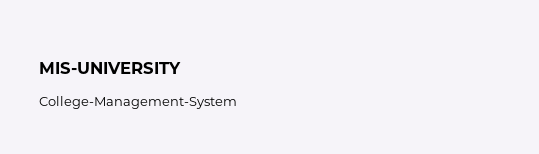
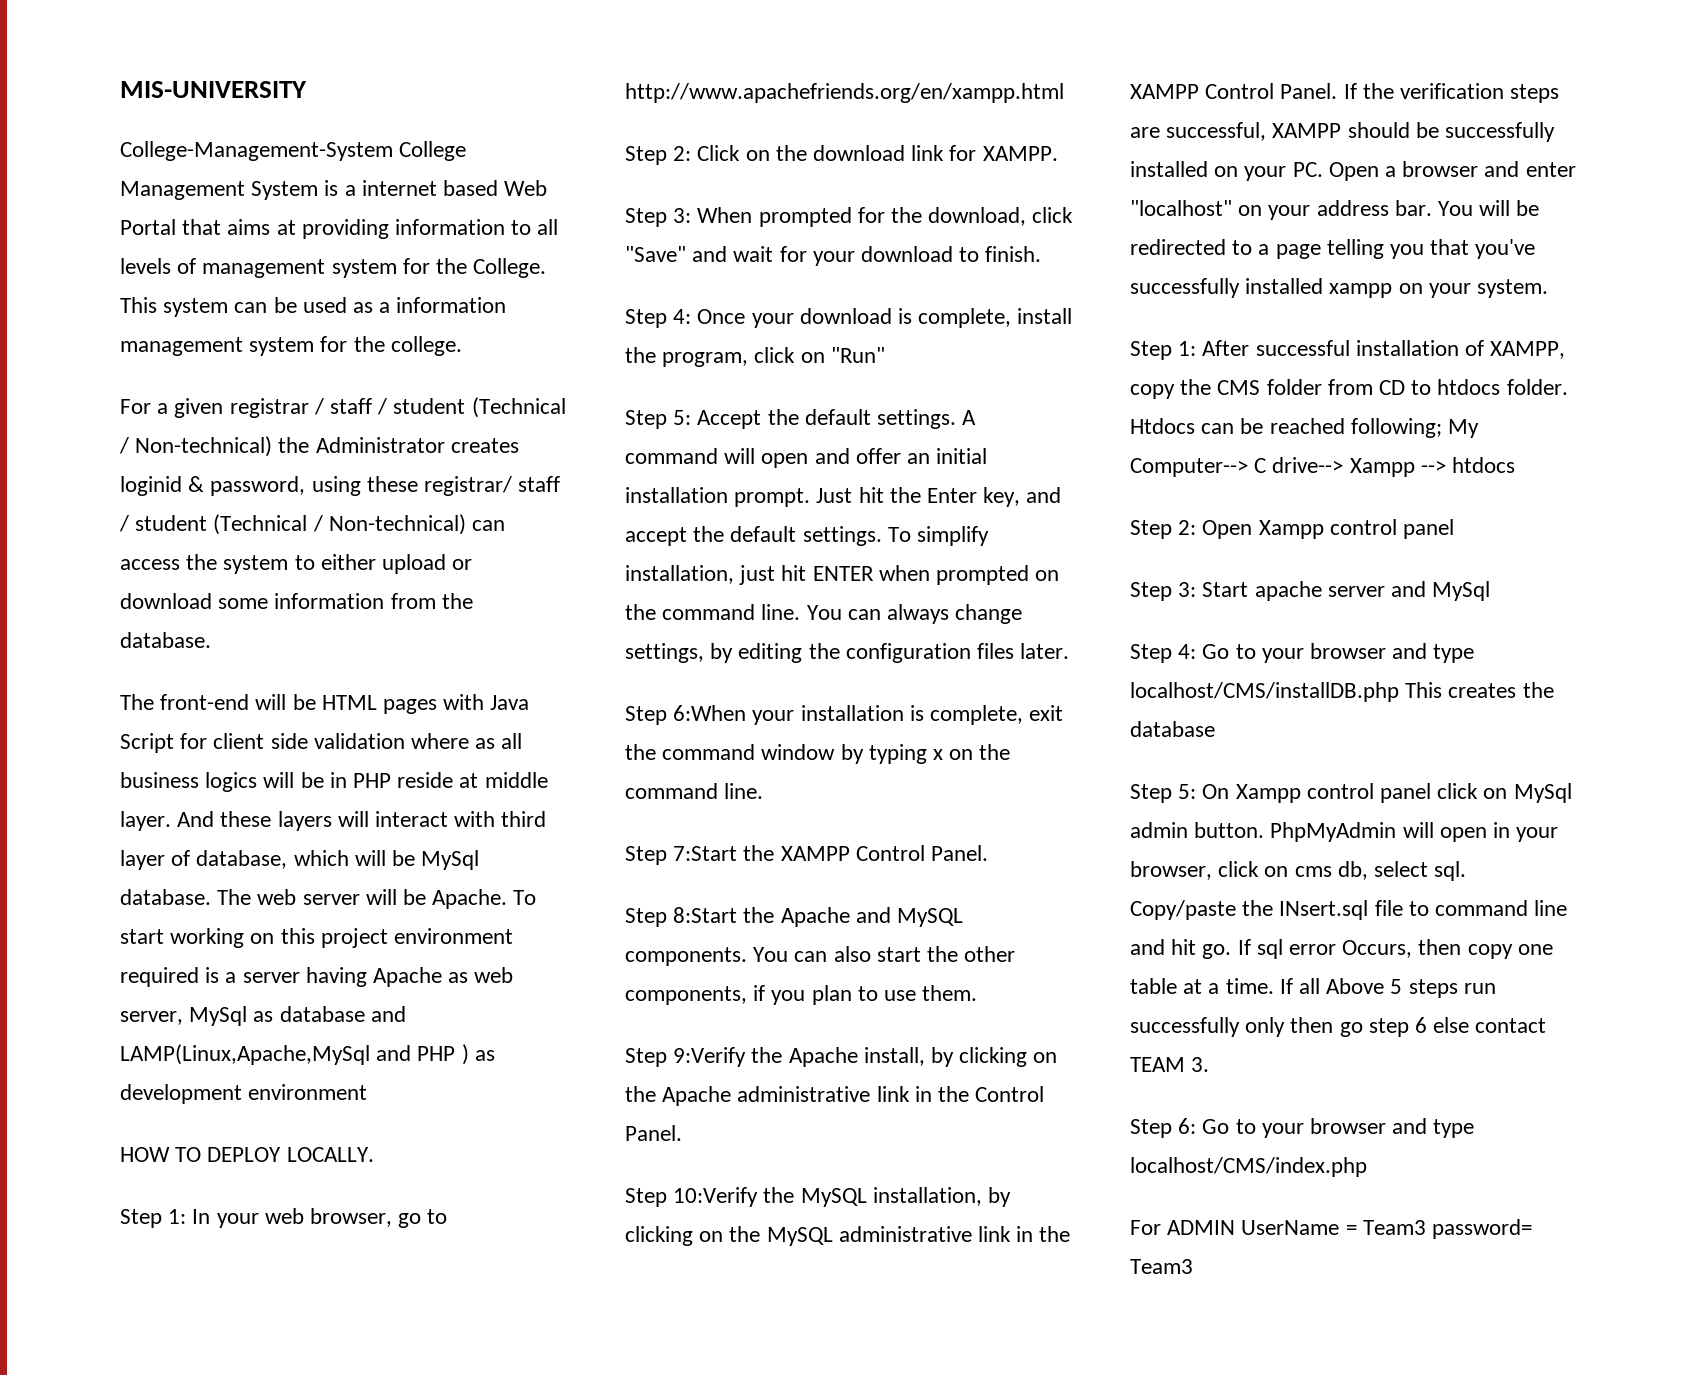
(237, 102) none -> [399,141,467,161] [120,180,548,200] [120,219,559,239] [120,258,547,278] [120,297,507,317] [120,336,462,356] [120,397,566,418] [119,436,519,457] [120,476,561,496] [119,514,506,535] [120,554,473,574] [120,593,473,609] [120,632,211,648] [120,694,530,714] [120,733,523,753] [120,772,548,792] [120,811,547,831] [120,850,480,870] [120,889,537,909] [120,928,514,948] [120,967,514,987] [120,1006,406,1026] [120,1044,495,1065] [120,1084,368,1104] [120,1147,374,1162] [120,1208,448,1228] [625,83,1064,103] [625,145,1058,165] [625,207,1074,227] [625,246,1042,266] [625,308,1073,328] [625,347,885,367] [625,409,977,429] [625,448,988,468] [625,487,1062,507] [625,526,990,546] [625,565,1060,585] [625,604,1023,624] [625,643,1070,663] [625,705,1064,725] [625,744,1011,764] [625,783,764,799] [625,845,989,865] [625,907,964,927] [625,946,1016,966] [625,985,978,1005] [625,1047,1058,1067] [625,1086,1045,1106] [625,1125,682,1141] [625,1187,1012,1207] [625,1226,1071,1246] [1130,83,1560,103] [1130,122,1556,142] [1130,161,1576,181] [1130,200,1540,220] [1130,239,1536,259] [1130,278,1549,298] [1130,340,1566,360] [1130,379,1568,399] [1130,418,1480,438] [1130,457,1516,477] [1130,519,1455,539] [1130,581,1491,601] [1130,643,1475,663] [1130,682,1554,702] [1130,721,1215,737] [1130,783,1572,803] [1130,822,1559,842] [1130,861,1467,881] [1130,900,1568,920] [1130,939,1553,959] [1130,978,1496,998] [1130,1017,1547,1037] [1130,1057,1210,1072] [1130,1118,1475,1138] [1130,1157,1367,1177] [1130,1219,1533,1239] [1130,1259,1193,1274] College Management System is a internet based Web Portal that aims at providing information to all levels of management system for the College. This system can be used as a information management system for the college. // For a given registrar / staff / student (Technical / Non-technical) the Administrator creates loginid & password, using these registrar/ staff / student (Technical / Non-technical) can access the system to either upload or download some information from the database. // The front-end will be HTML pages with Java Script for client side validation where as all business logics will be in PHP reside at middle layer. And these layers will interact with third layer of database, which will be MySql database. The web server will be Apache. To start working on this project environment required is a server having Apache as web server, MySql as database and LAMP(Linux,Apache,MySql and PHP ) as development environment // HOW TO DEPLOY LOCALLY. // Step 1: In your web browser, go to http://www.apachefriends.org/en/xampp.html // Step 2: Click on the download link for XAMPP. // Step 3: When prompted for the download, click "Save" and wait for your download to finish. // Step 4: Once your download is complete, install the program, click on "Run" // Step 5: Accept the default settings. A command will open and offer an initial installation prompt. Just hit the Enter key, and accept the default settings. To simplify installation, just hit ENTER when prompted on the command line. You can always change settings, by editing the configuration files later. // Step 6:When your installation is complete, exit the command window by typing x on the command line. // Step 7:Start the XAMPP Control Panel. // Step 8:Start the Apache and MySQL components. You can also start the other components, if you plan to use them. // Step 9:Verify the Apache install, by clicking on the Apache administrative link in the Control Panel. // Step 10:Verify the MySQL installation, by clicking on the MySQL administrative link in the XAMPP Control Panel. If the verification steps are successful, XAMPP should be successfully installed on your PC. Open a browser and enter "localhost" on your address bar. You will be redirected to a page telling you that you've successfully installed xampp on your system. // Step 1: After successful installation of XAMPP, copy the CMS folder from CD to htdocs folder. Htdocs can be reached following; My Computer--> C drive--> Xampp --> htdocs // Step 2: Open Xampp control panel // Step 3: Start apache server and MySql // Step 4: Go to your browser and type localhost/CMS/installDB.php This creates the database // Step 5: On Xampp control panel click on MySql admin button. PhpMyAdmin will open in your browser, click on cms db, select sql. Copy/paste the INsert.sql file to command line and hit go. If sql error Occurs, then copy one table at a time. If all Above 5 steps run successfully only then go step 6 else contact TEAM 3. // Step 6: Go to your browser and type localhost/CMS/index.php // For ADMIN UserName = Team3 password= Team3

